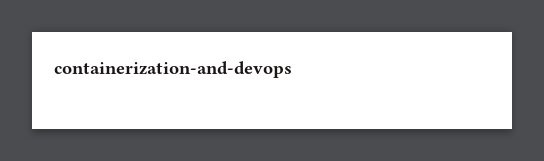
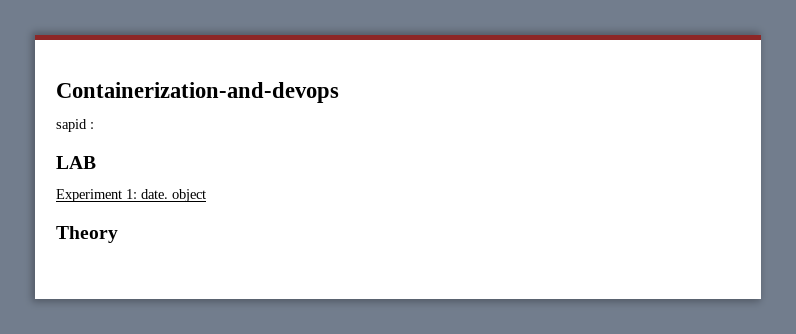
[54,61,292,78] containerization-and-devops -> [56,82,339,103] [56,119,94,132] [56,156,96,169] [56,189,206,202] [56,226,118,243] Containerization-and-devops // sapid : // LAB // Experiment 1: date. object // Theory

